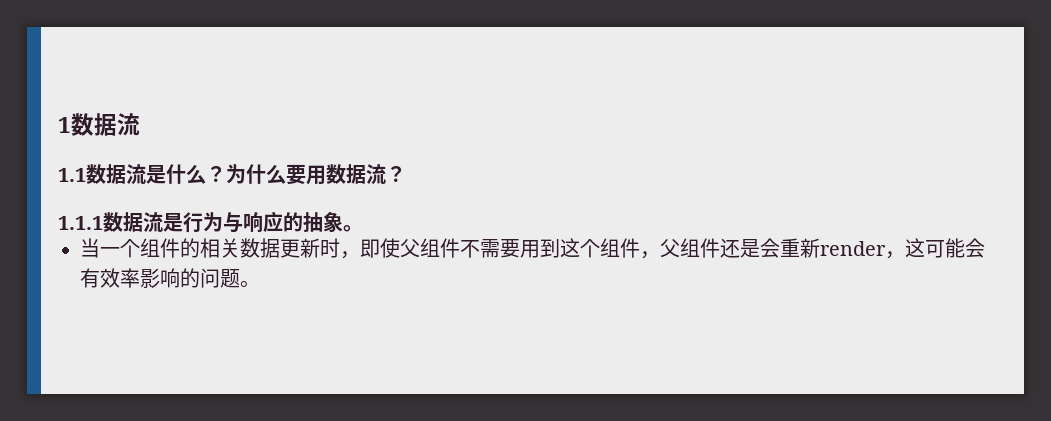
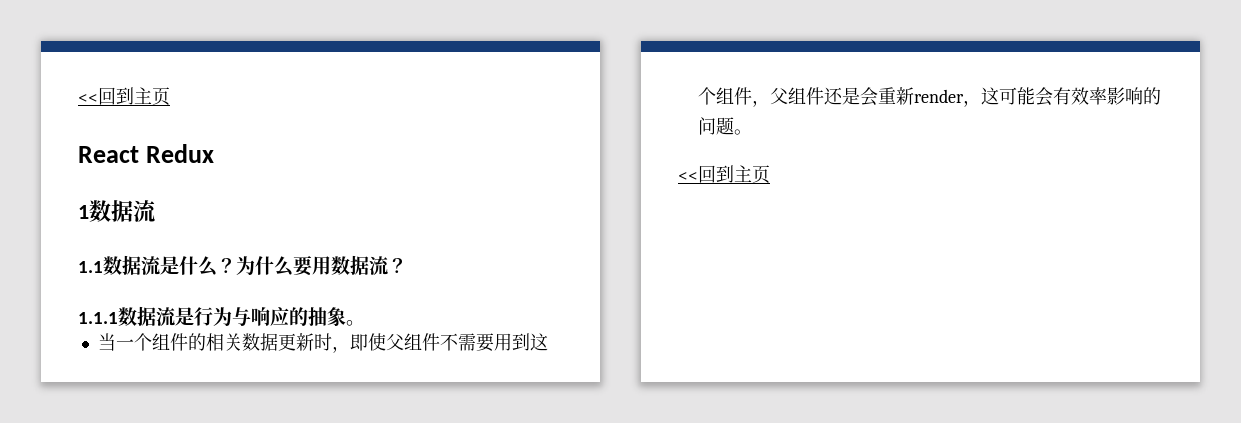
(58, 125) none -> [78,87,170,106] [78,144,214,163] <<回到主页 // React Redux //
(260, 284) none -> [678,165,770,184] // <<回到主页

